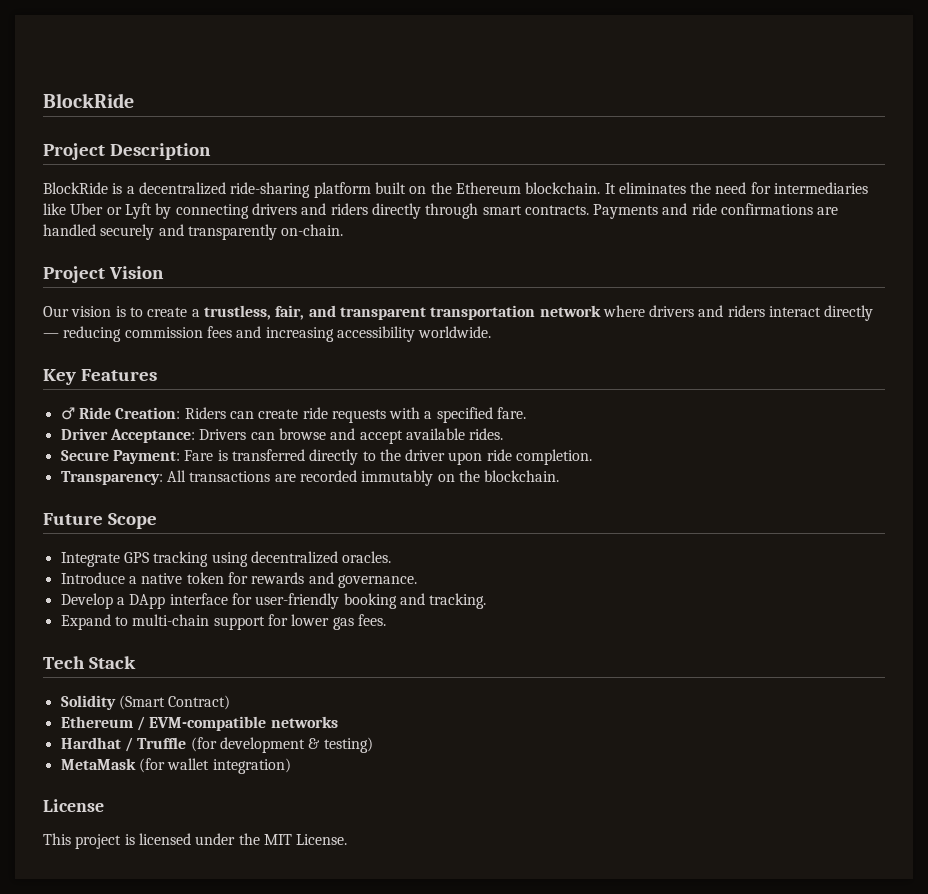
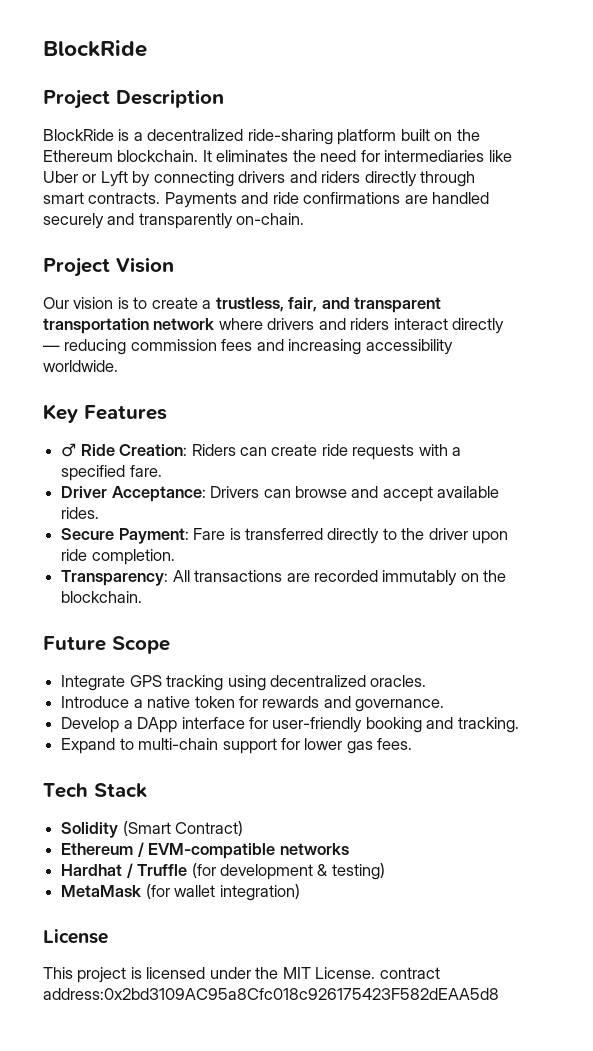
(348, 839) none -> [379,967,440,979] [43,988,499,1000] contract address:0x2bd3109AC95a8Cfc018c926175423F582dEAA5d8

